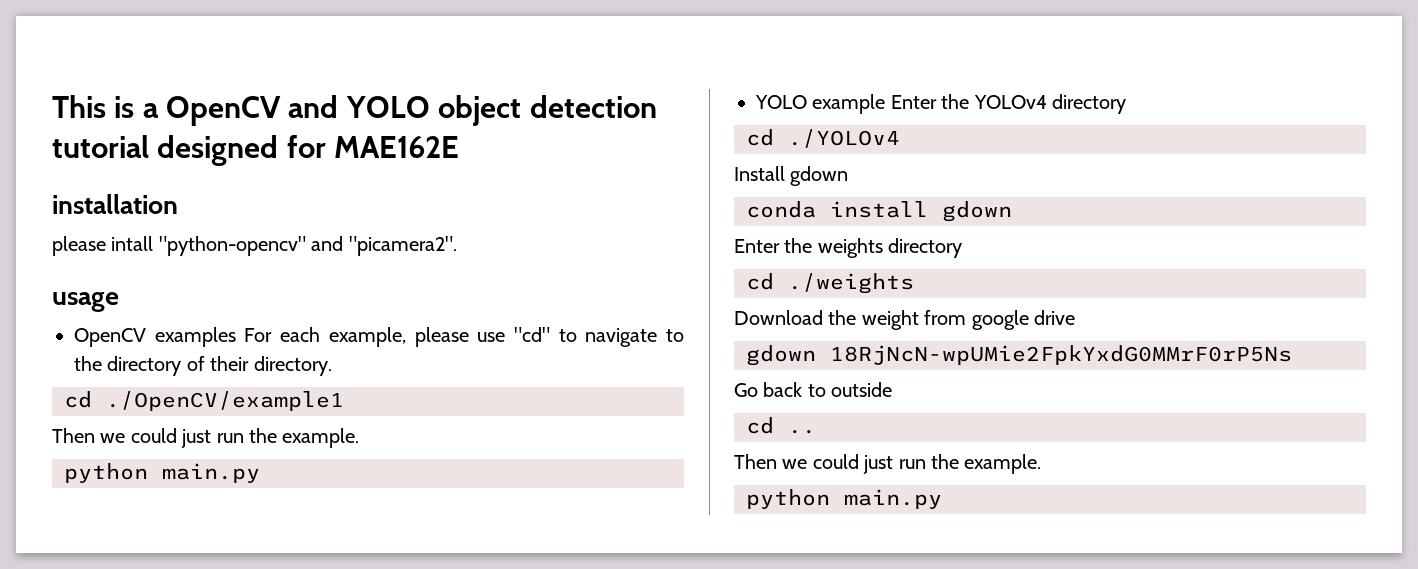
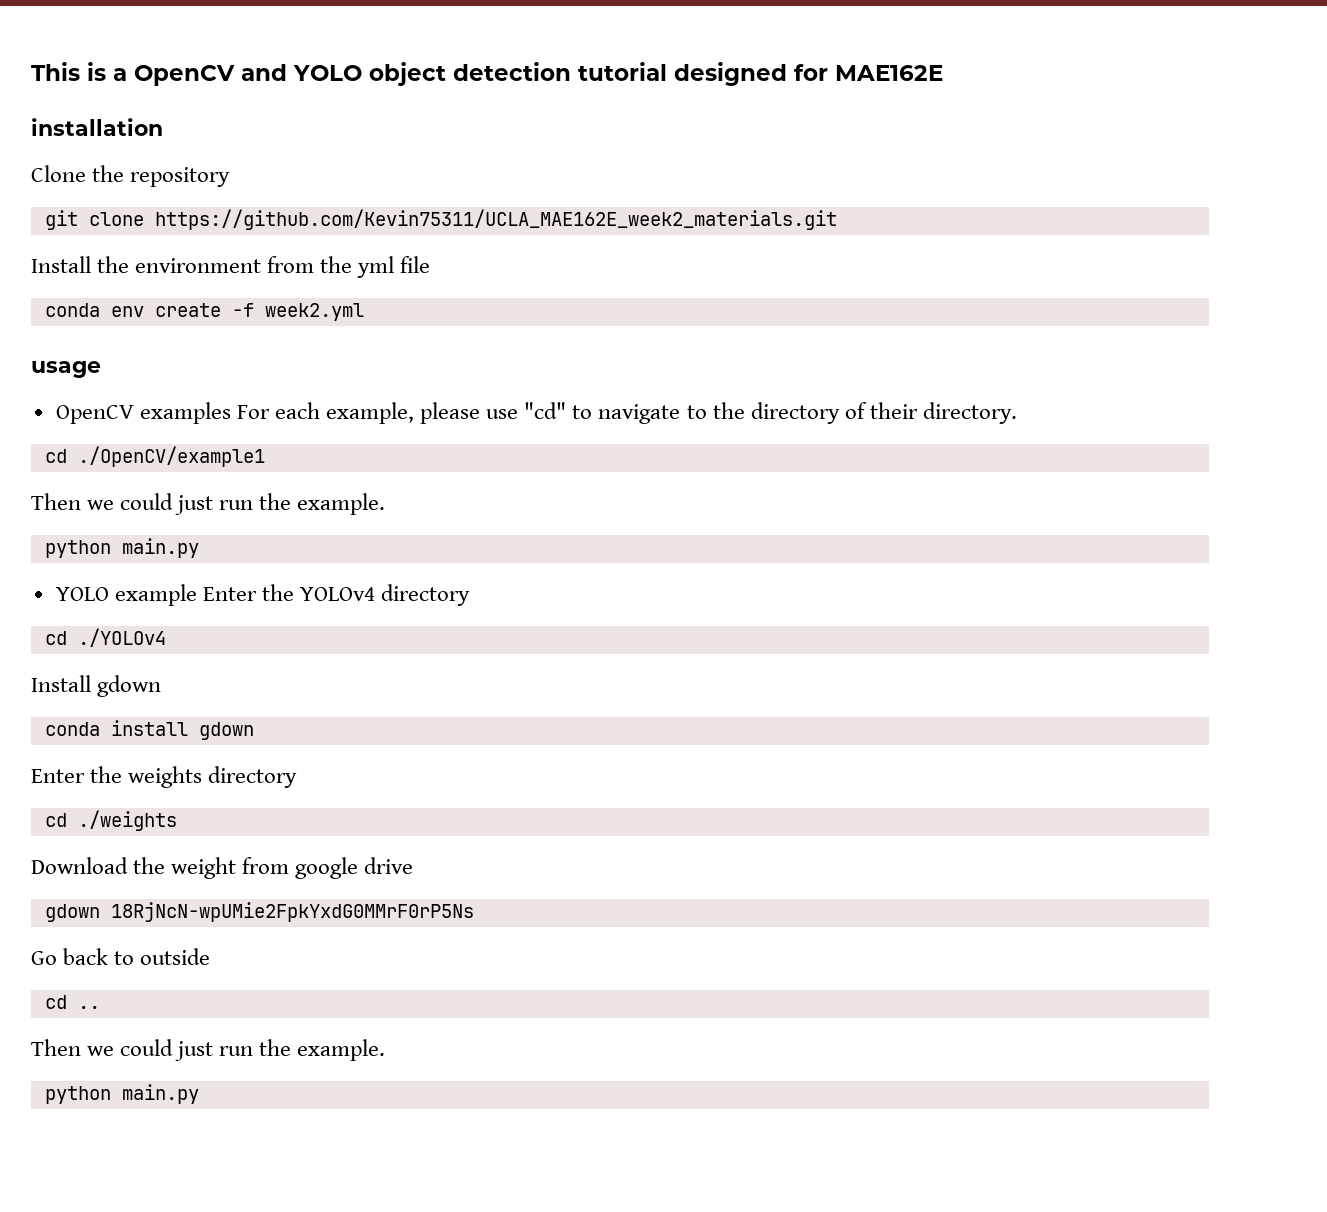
[52,236,457,256] please intall "python-opencv" and "picamera2". -> [31,165,231,187] [44,209,837,230] [31,256,431,278] [44,303,364,321] Clone the repository // git clone https://github.com/Kevin75311/UCLA_MAE162E_week2_materials.git // Install the environment from the yml file // conda env create -f week2.yml

